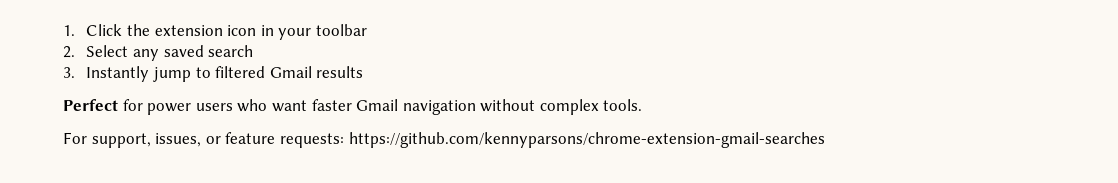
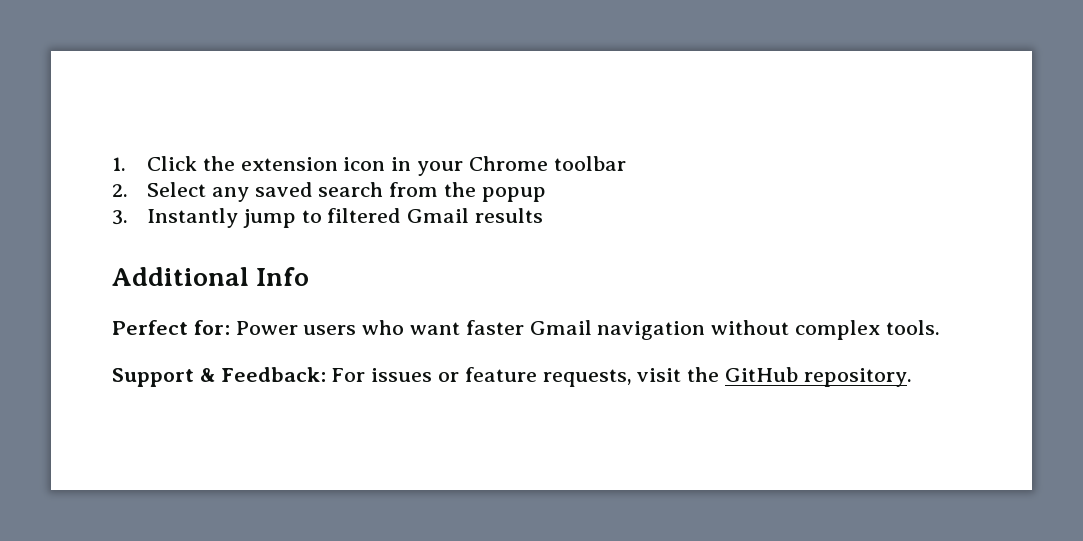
(312, 34) none -> [468,156,548,171] Chrome
(254, 51) none -> [389,182,546,202] from the popup
(364, 72) none -> [112,267,310,286] // Additional Info
[122,99,192,115] for power -> [193,320,298,335] for: Power
[63,132,825,148] For support, issues, or feature requests: https://github.com/kennyparsons/chrome-extension-gmail-searches -> [112,367,912,387] Support & Feedback: For issues or feature requests, visit the GitHub repository.

